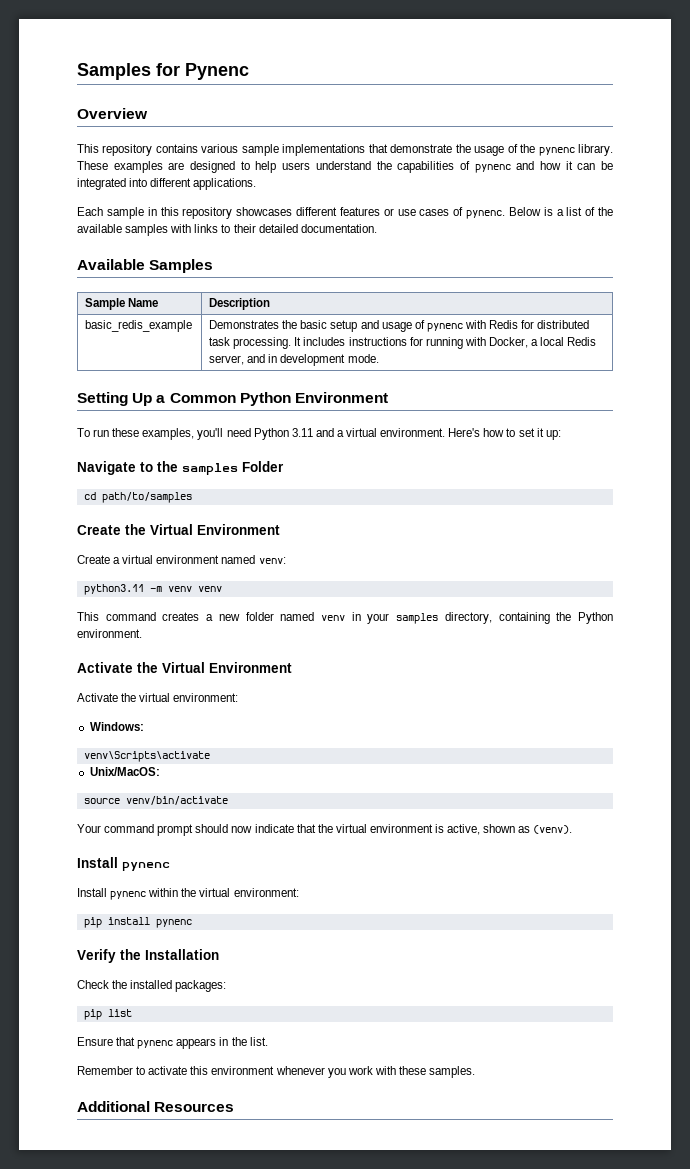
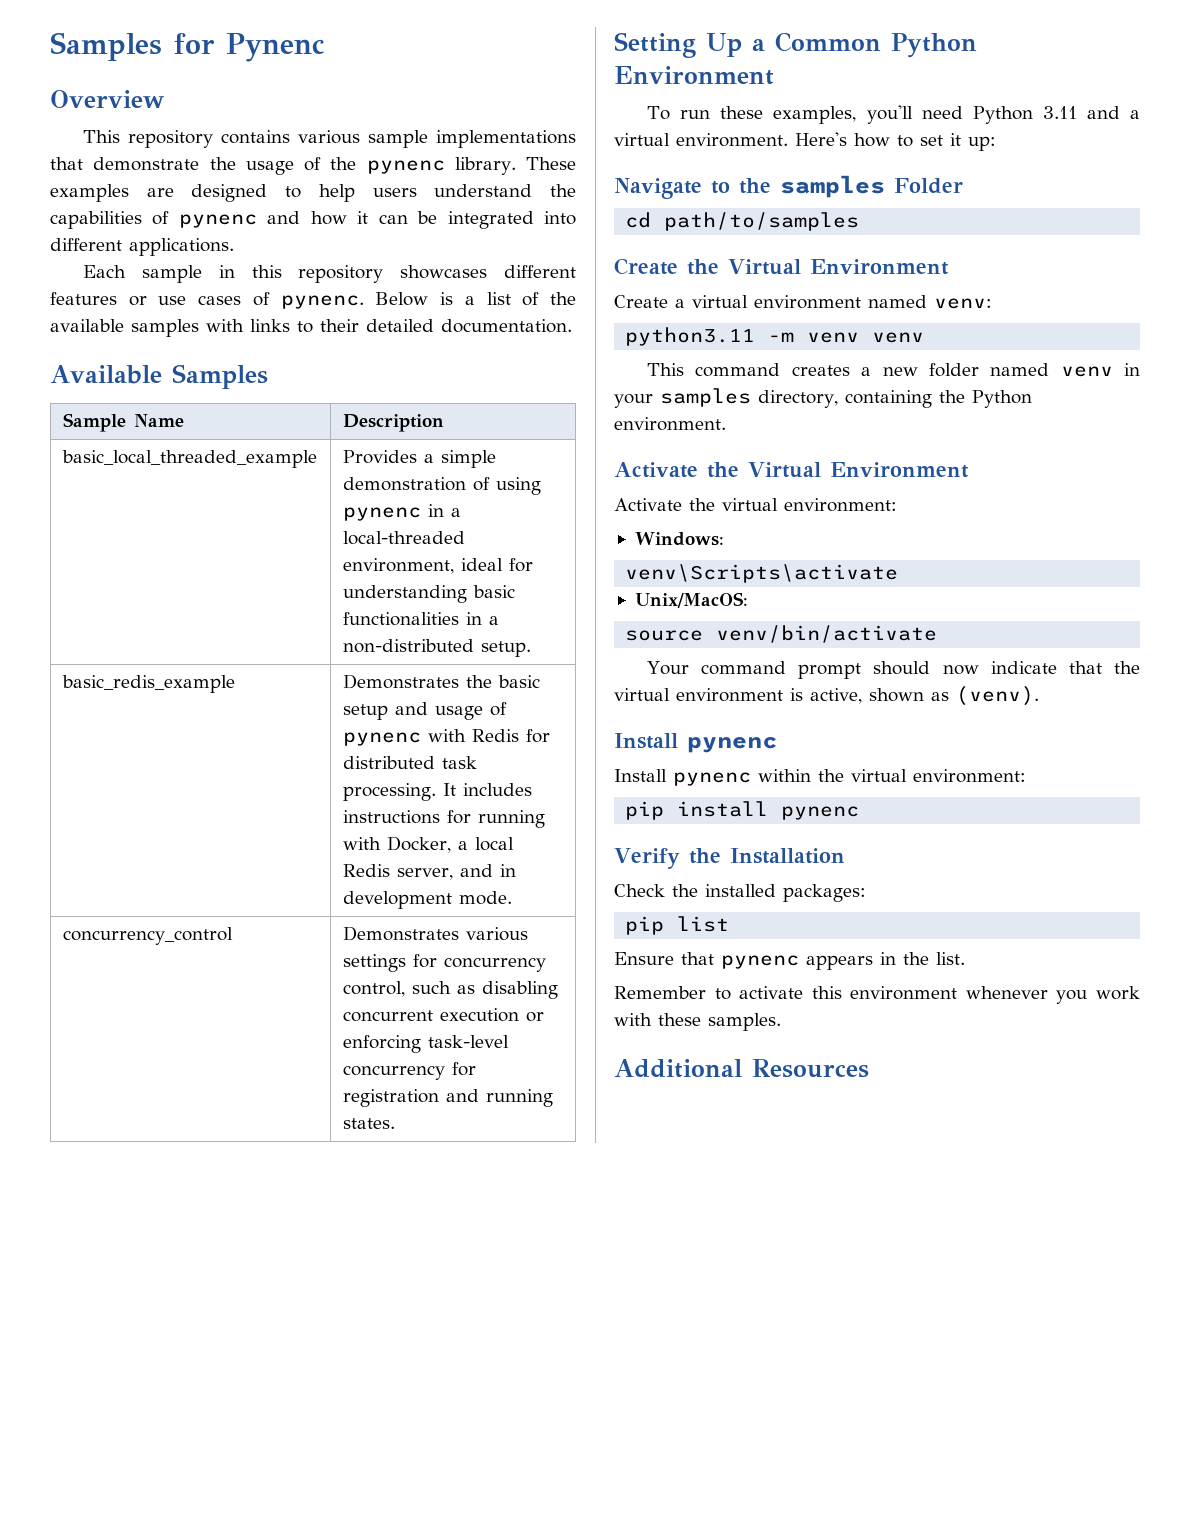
(271, 304) none -> [61,450,317,468] [342,450,496,468] [342,477,541,495] [342,504,461,521] [342,531,465,545] [342,558,533,574] [342,585,515,603] [342,612,499,626] [342,639,531,657] // basic_local_threaded_example | Provides a simple demonstration of using pynenc in a local-threaded environment, ideal for understanding basic functionalities in a non-distributed setup.
(379, 358) none -> [62,927,233,945] [342,926,528,941] [342,954,546,972] [342,981,558,999] [342,1008,544,1022] [342,1035,509,1053] [342,1062,476,1080] [342,1089,553,1107] [342,1118,395,1129] // concurrency_control | Demonstrates various settings for concurrency control, such as disabling concurrent execution or enforcing task-level concurrency for registration and running states.

